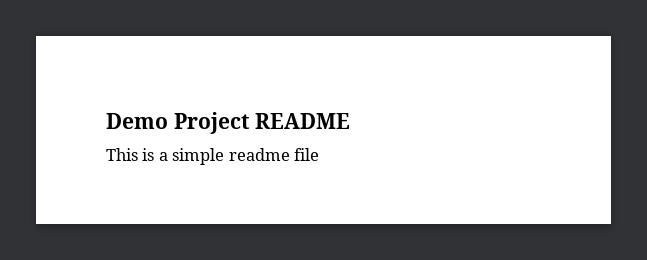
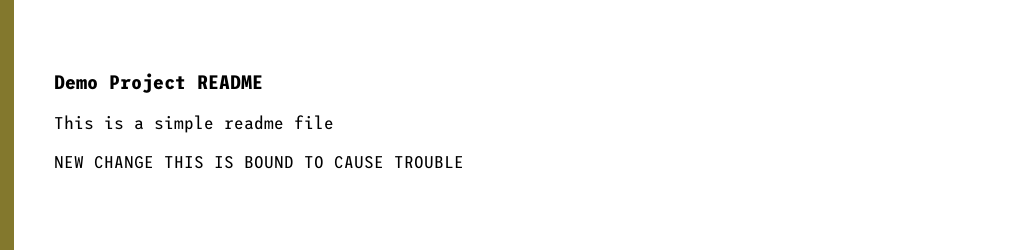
(320, 154) none -> [54,156,464,169] // NEW CHANGE THIS IS BOUND TO CAUSE TROUBLE

